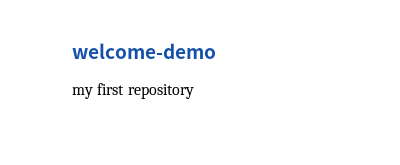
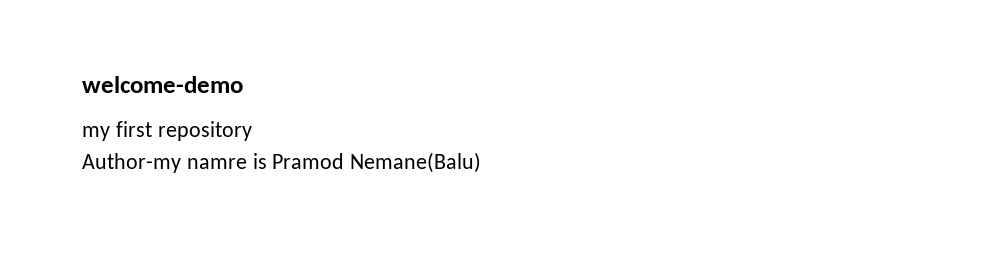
(194, 91) none -> [82,152,482,173] // Author-my namre is Pramod Nemane(Balu)

